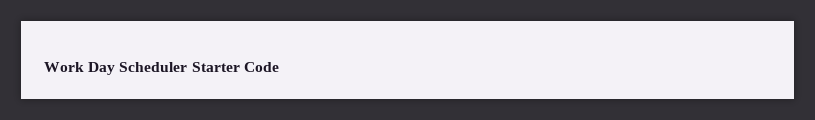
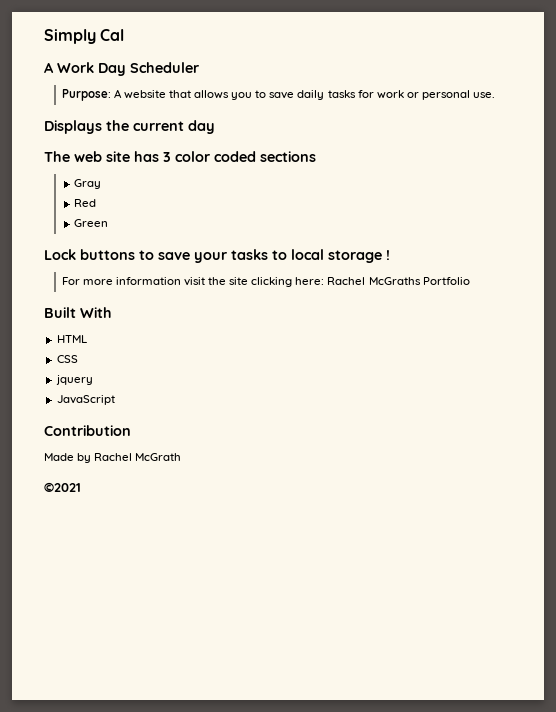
(44, 67) none -> [44,29,125,44] [44,62,54,73] Simply Cal // A
[191,62,279,72] Starter Code -> [61,89,496,101] [44,120,215,134] [44,151,316,162] [74,179,102,189] [74,199,97,207] [74,219,109,227] [44,249,390,263] [61,277,470,287] [44,307,112,318] [56,335,87,343] [56,355,78,363] [55,375,93,385] [56,395,115,405] [44,425,131,436] [44,453,182,463] [44,482,81,492] // Purpose: A website that allows you to save daily tasks for work or personal use. // Displays the current day // The web site has 3 color coded sections // Gray // Red // Green // Lock buttons to save your tasks to local storage ! // For more information visit the site clicking here: Rachel McGraths Portfolio // Built With // HTML // CSS // jquery // JavaScript // Contribution // Made by Rachel McGrath // ©2021

